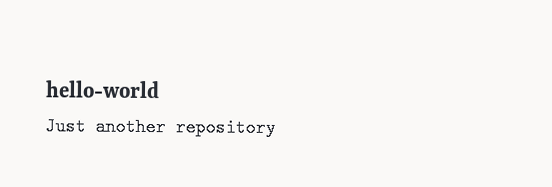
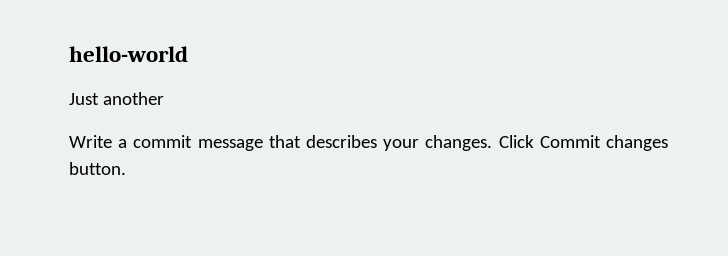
[175,118,276,137] repository -> [69,135,668,151] [69,162,126,175] // Write a commit message that describes your changes. Click Commit changes button.

